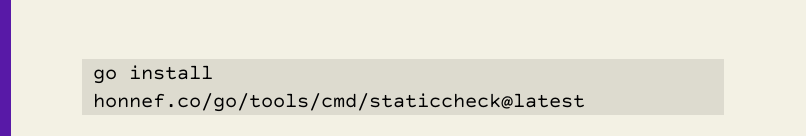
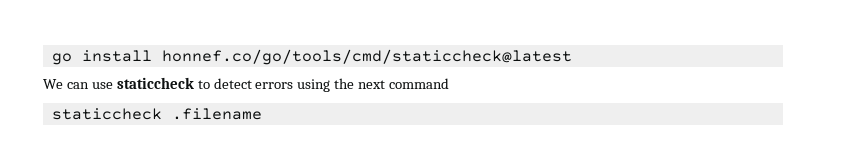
(585, 102) none -> [43,77,450,92] [51,108,262,120] // We can use staticcheck to detect errors using the next command // staticcheck .filename

